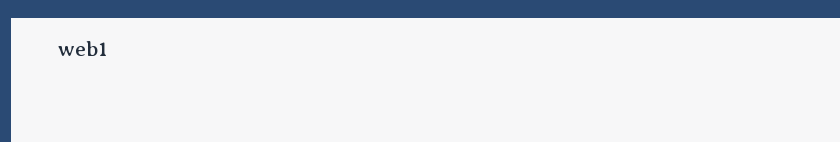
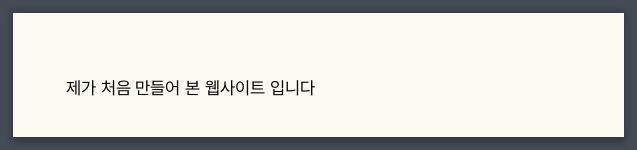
[58,41,107,56] web1 -> [66,80,315,96] 제가 처음 만들어 본 웹사이트 입니다

